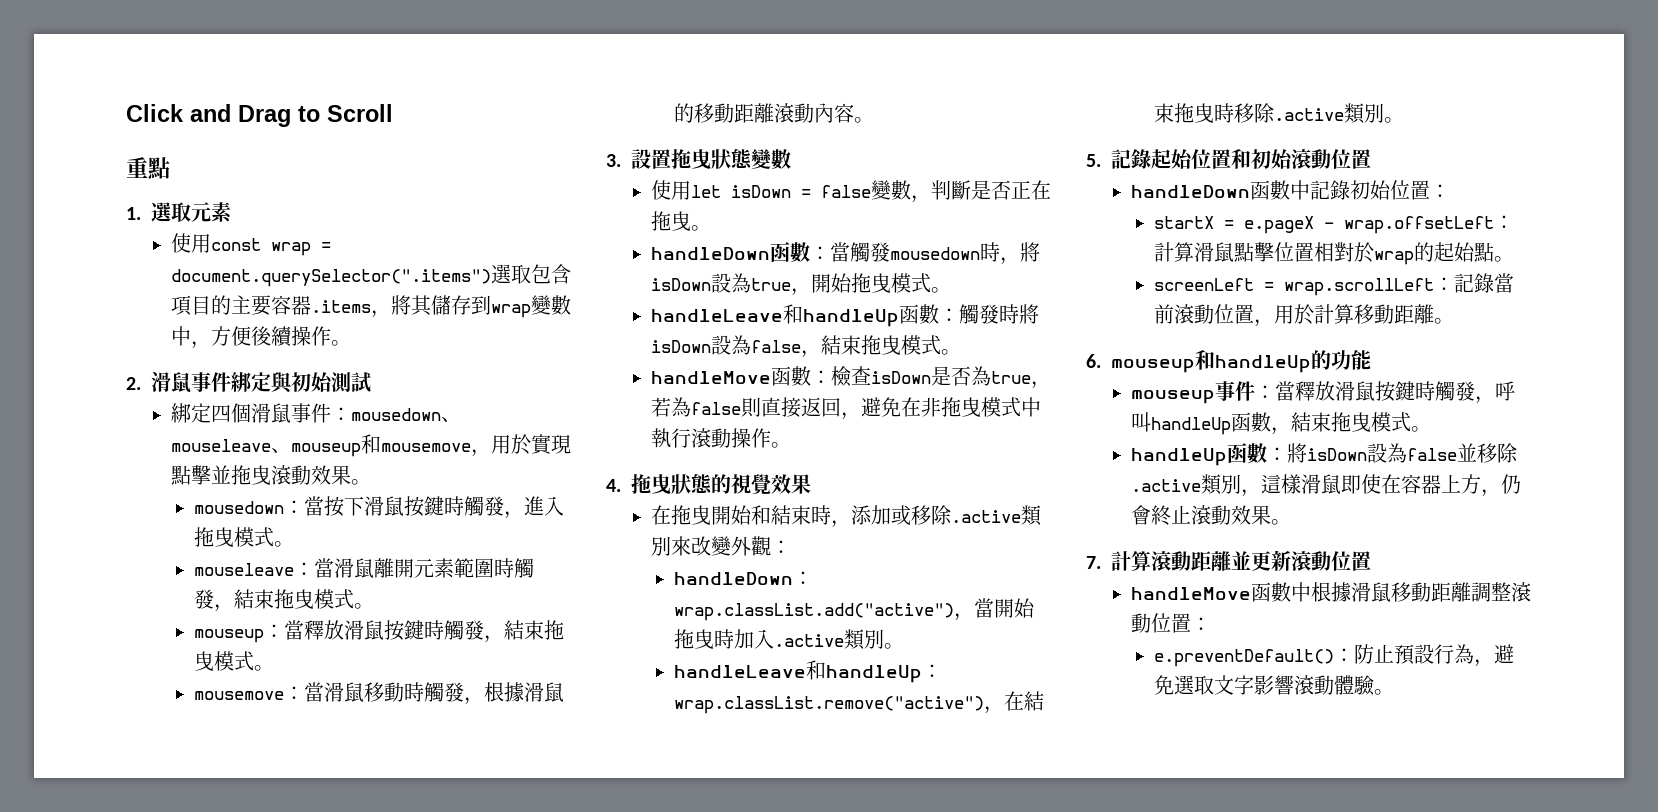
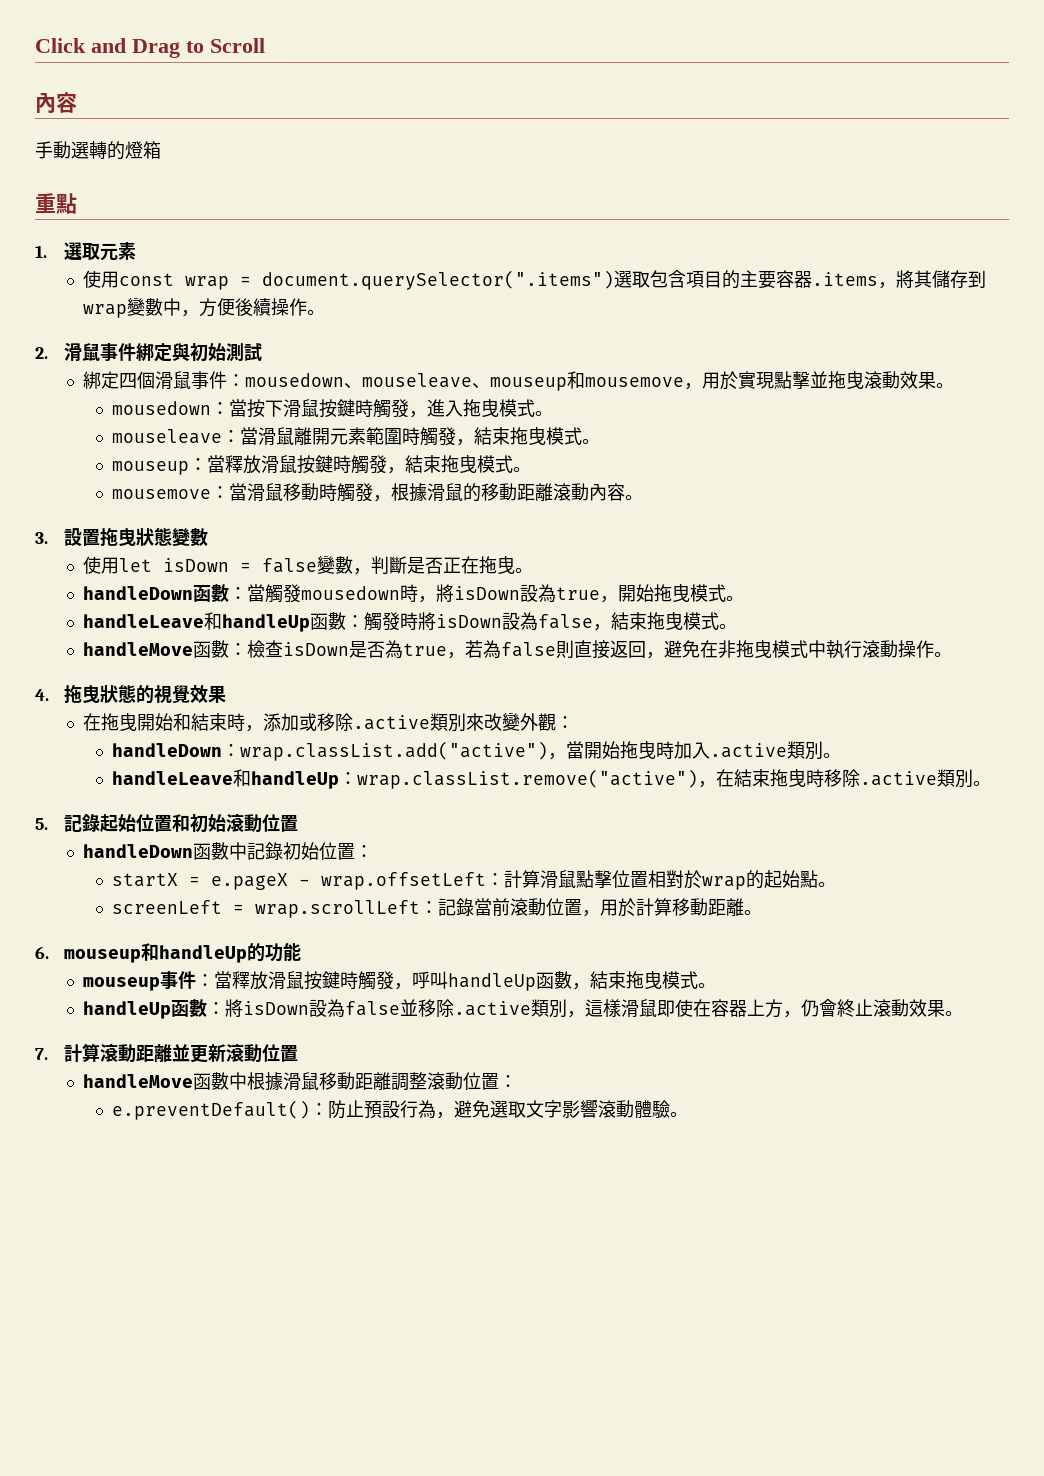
(393, 113) none -> [35,92,77,114] [35,141,161,160] // 內容 // 手動選轉的燈箱

